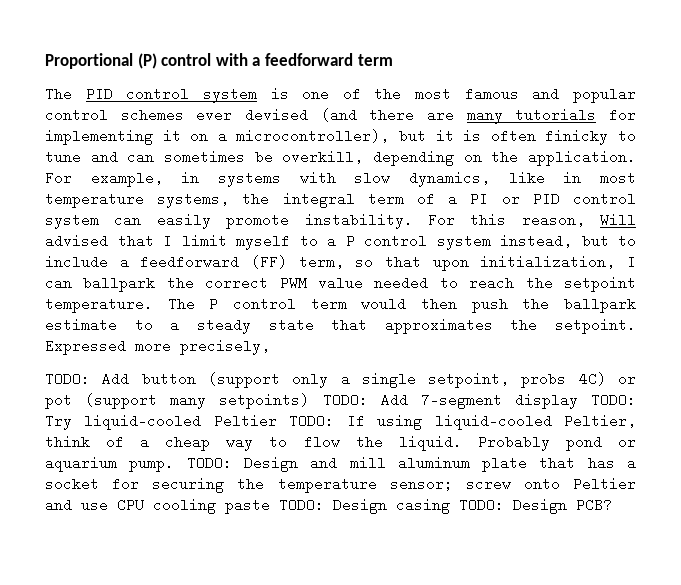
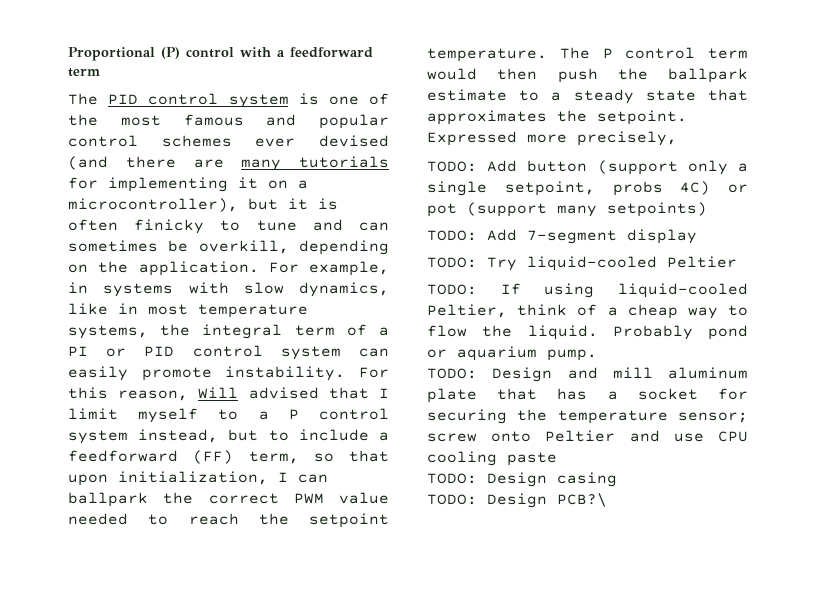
(310, 401) none -> (707, 209) //
(578, 401) none -> (697, 236) //
(277, 421) none -> (737, 262) //
(175, 464) none -> (597, 355) //
(270, 506) none -> (557, 459) //
[459,498,612,514] TODO: Design PCB? -> [427,493,607,508] // TODO: Design PCB?\

